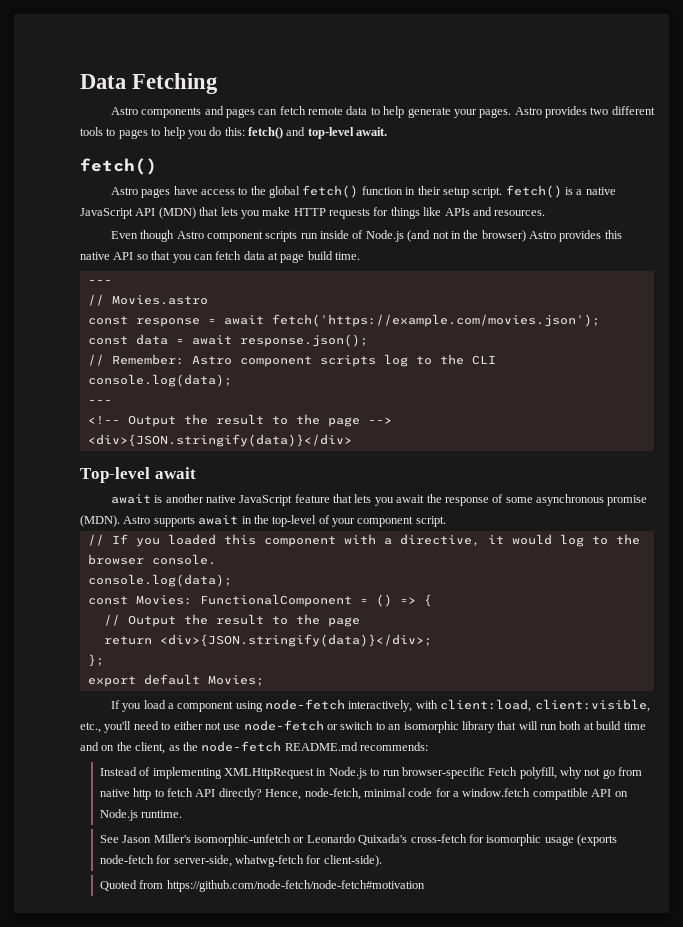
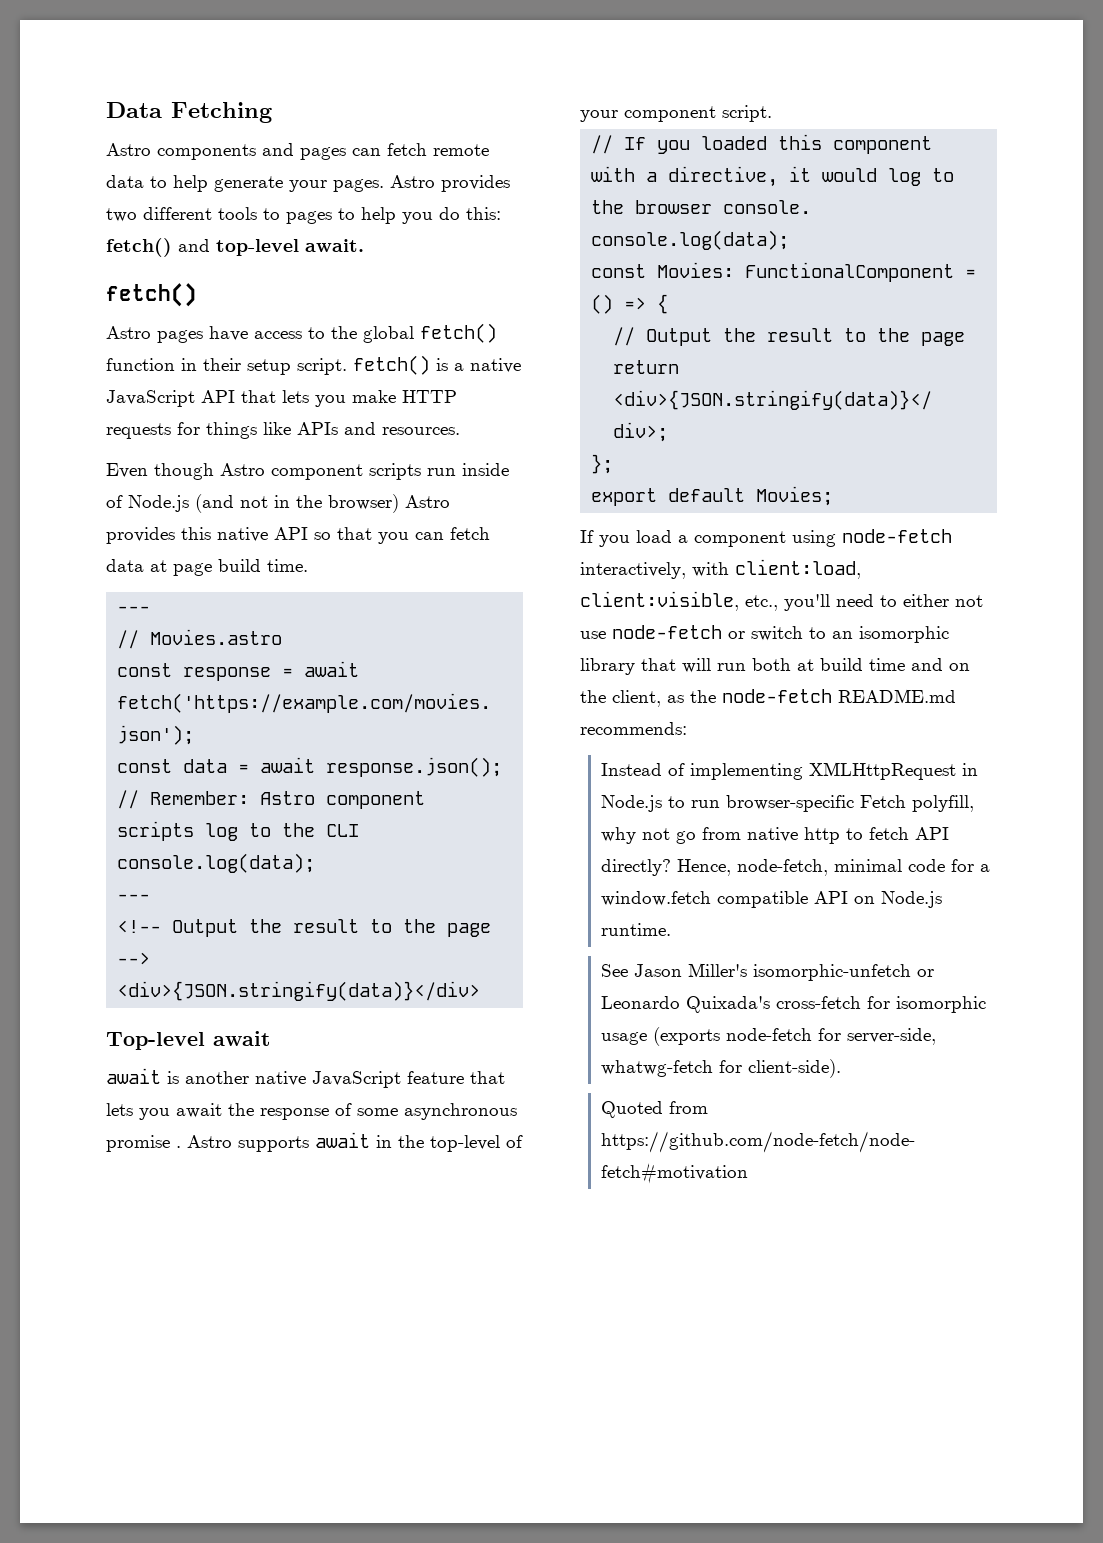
[158,207,196,219] (MDN) -> (235, 396) none
[80,515,120,527] (MDN). -> [176,1146,181,1148] .

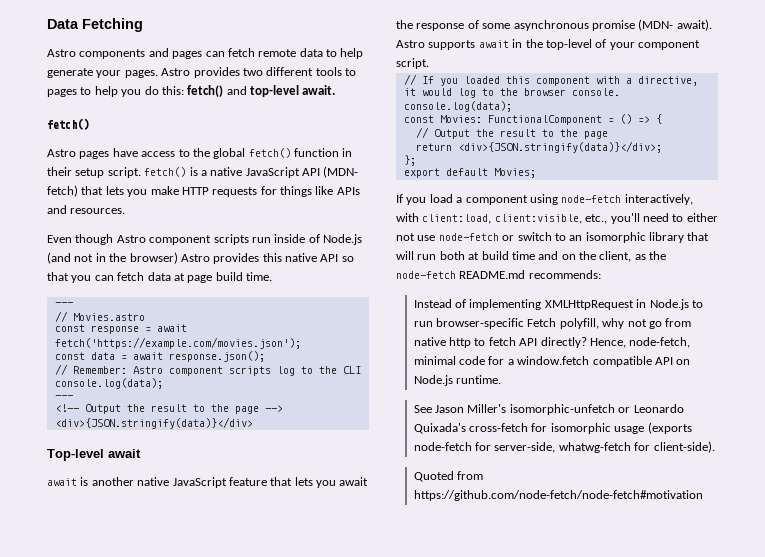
(235, 396) none -> [323,166,359,178] [47,185,78,197] (MDN- fetch)
[176,1146,181,1148] . -> [638,19,712,31] (MDN- await).

